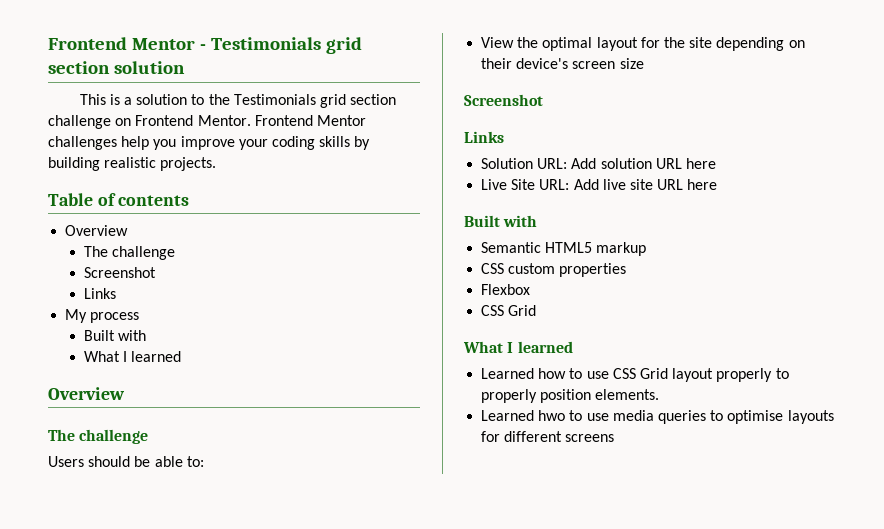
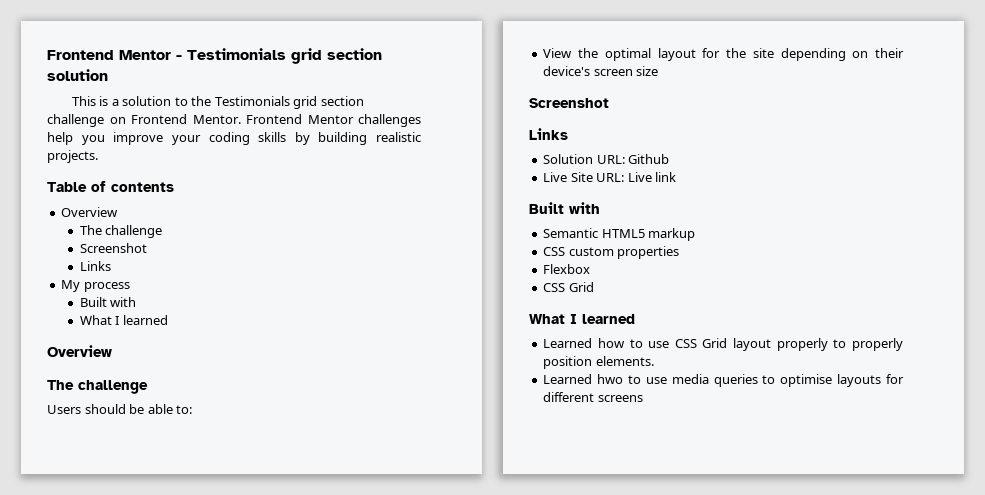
[571,158,716,169] Add solution URL here -> [628,154,670,164] Github
[573,179,718,190] Add live site URL here -> [627,172,677,182] Live link

